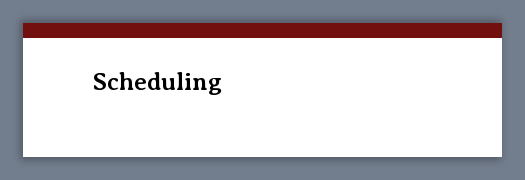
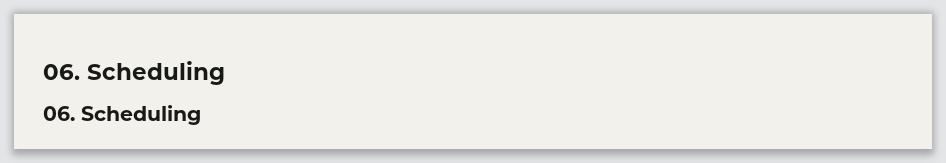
[93,72,222,95] Scheduling -> [43,61,225,85] [43,105,201,125] 06. Scheduling // 06. Scheduling

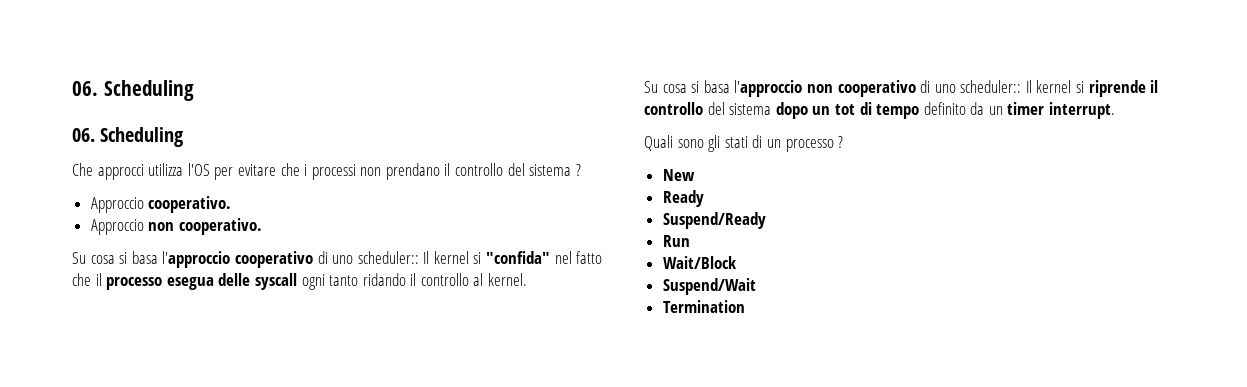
(201, 115) none -> [72,163,581,180] [90,196,232,213] [90,218,262,235] [72,251,603,268] [72,273,528,290] [644,80,1159,97] [644,102,1116,119] [644,135,844,152] [662,169,695,181] [662,190,704,207] [662,212,766,229] [662,235,690,247] [662,256,736,269] [662,278,756,295] [662,300,745,313] // Che approcci utilizza l'OS per evitare che i processi non prendano il controllo del sistema ? // Approccio cooperativo. // Approccio non cooperativo. // Su cosa si basa l'approccio cooperativo di uno scheduler:: Il kernel si "confida" nel fatto che il processo esegua delle syscall ogni tanto ridando il controllo al kernel. // Su cosa si basa l'approccio non cooperativo di uno scheduler:: Il kernel si riprende il controllo del sistema dopo un tot di tempo definito da un timer interrupt. // Quali sono gli stati di un processo ? // New // Ready // Suspend/Ready // Run // Wait/Block // Suspend/Wait // Termination

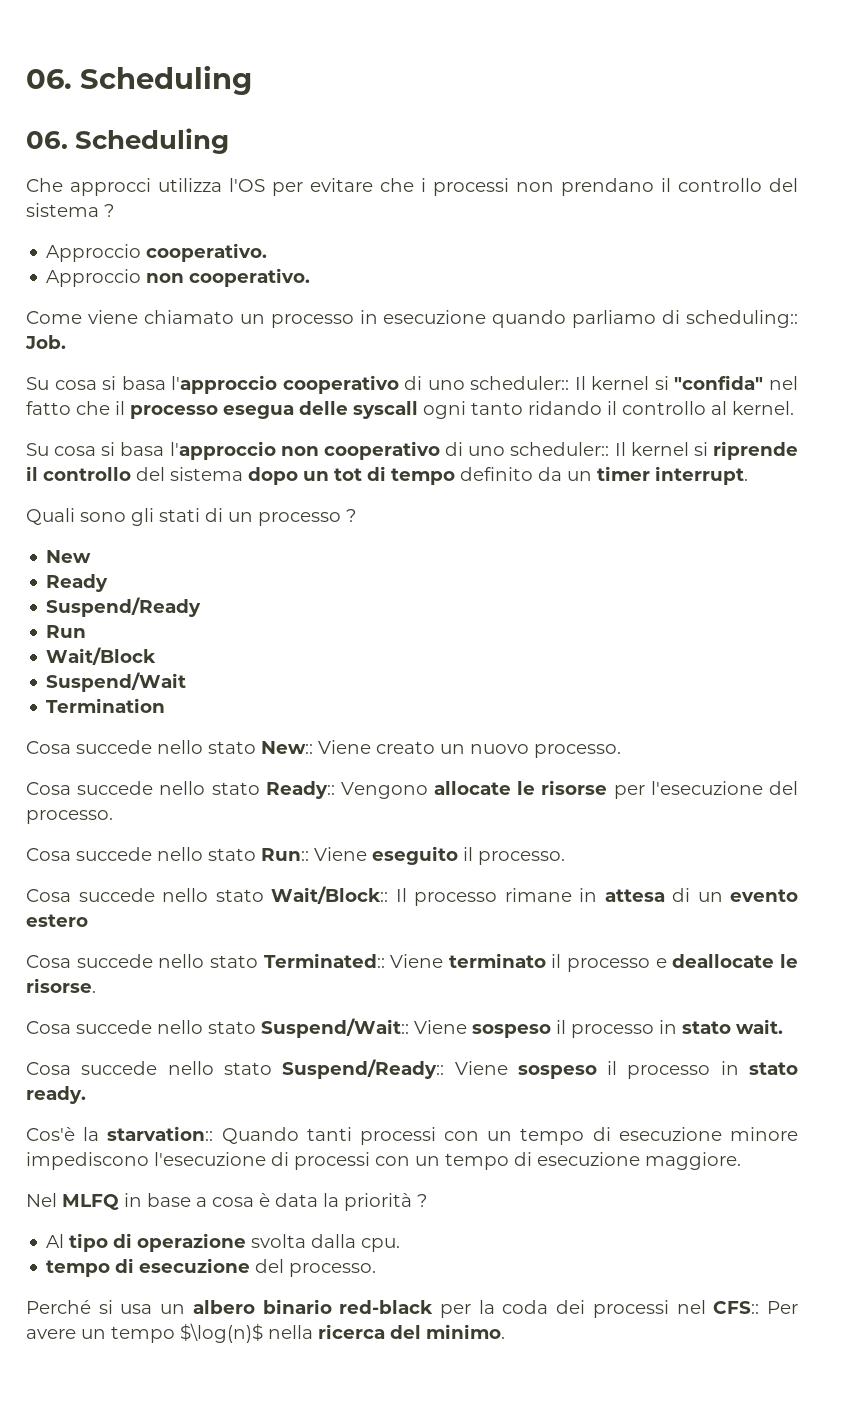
(262, 226) none -> [26,310,798,328] [25,335,66,349] // Come viene chiamato un processo in esecuzione quando parliamo di scheduling:: Job.
(745, 306) none -> [26,740,621,758] [26,780,798,799] [26,810,113,824] [26,846,565,865] [26,886,798,906] [26,914,88,927] [26,953,798,972] [26,978,96,993] [26,1018,783,1038] [26,1059,798,1079] [26,1086,86,1104] [26,1126,798,1145] [26,1152,741,1170] [26,1193,427,1211] [46,1233,401,1252] [46,1258,377,1277] [26,1299,798,1318] [26,1323,505,1343] // Cosa succede nello stato New:: Viene creato un nuovo processo. // Cosa succede nello stato Ready:: Vengono allocate le risorse per l'esecuzione del processo. // Cosa succede nello stato Run:: Viene eseguito il processo. // Cosa succede nello stato Wait/Block:: Il processo rimane in attesa di un evento estero // Cosa succede nello stato Terminated:: Viene terminato il processo e deallocate le risorse. // Cosa succede nello stato Suspend/Wait:: Viene sospeso il processo in stato wait. // Cosa succede nello stato Suspend/Ready:: Viene sospeso il processo in stato ready. // Cos'è la starvation:: Quando tanti processi con un tempo di esecuzione minore impediscono l'esecuzione di processi con un tempo di esecuzione maggiore. // Nel MLFQ in base a cosa è data la priorità ? // Al tipo di operazione svolta dalla cpu. // tempo di esecuzione del processo. // Perché si usa un albero binario red-black per la coda dei processi nel CFS:: Per avere un tempo $\log(n)$ nella ricerca del minimo.

